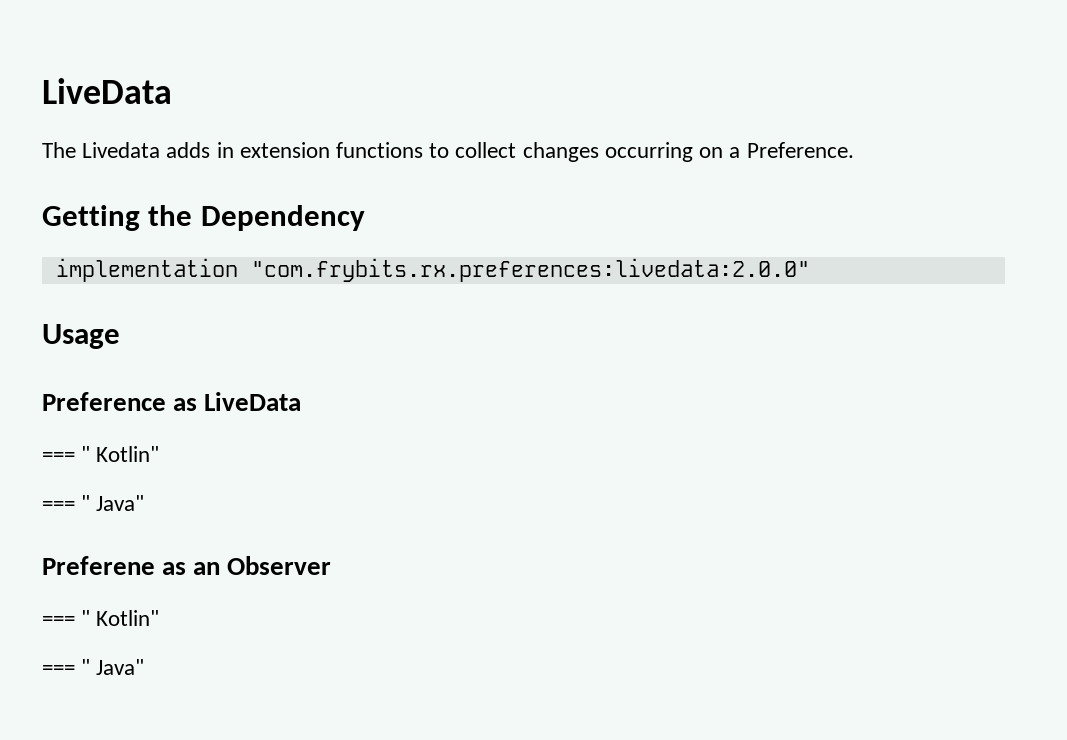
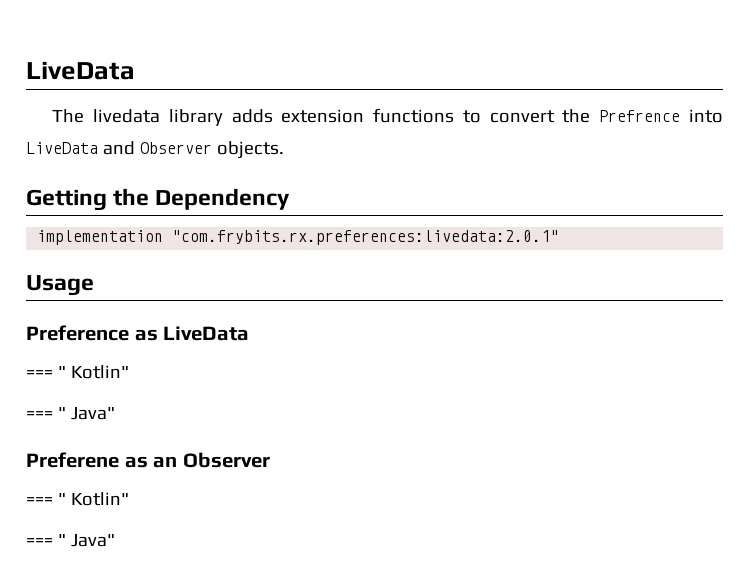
[82,142,854,162] Livedata adds in extension functions to collect changes occurring on a Preference. -> [93,108,723,126] [26,141,284,159] livedata library adds extension functions to convert the Prefrence into LiveData and Observer objects.
[250,258,810,282] "com.frybits.rx.preferences:livedata:2.0.0" -> [172,230,560,245] "com.frybits.rx.preferences:livedata:2.0.1"

